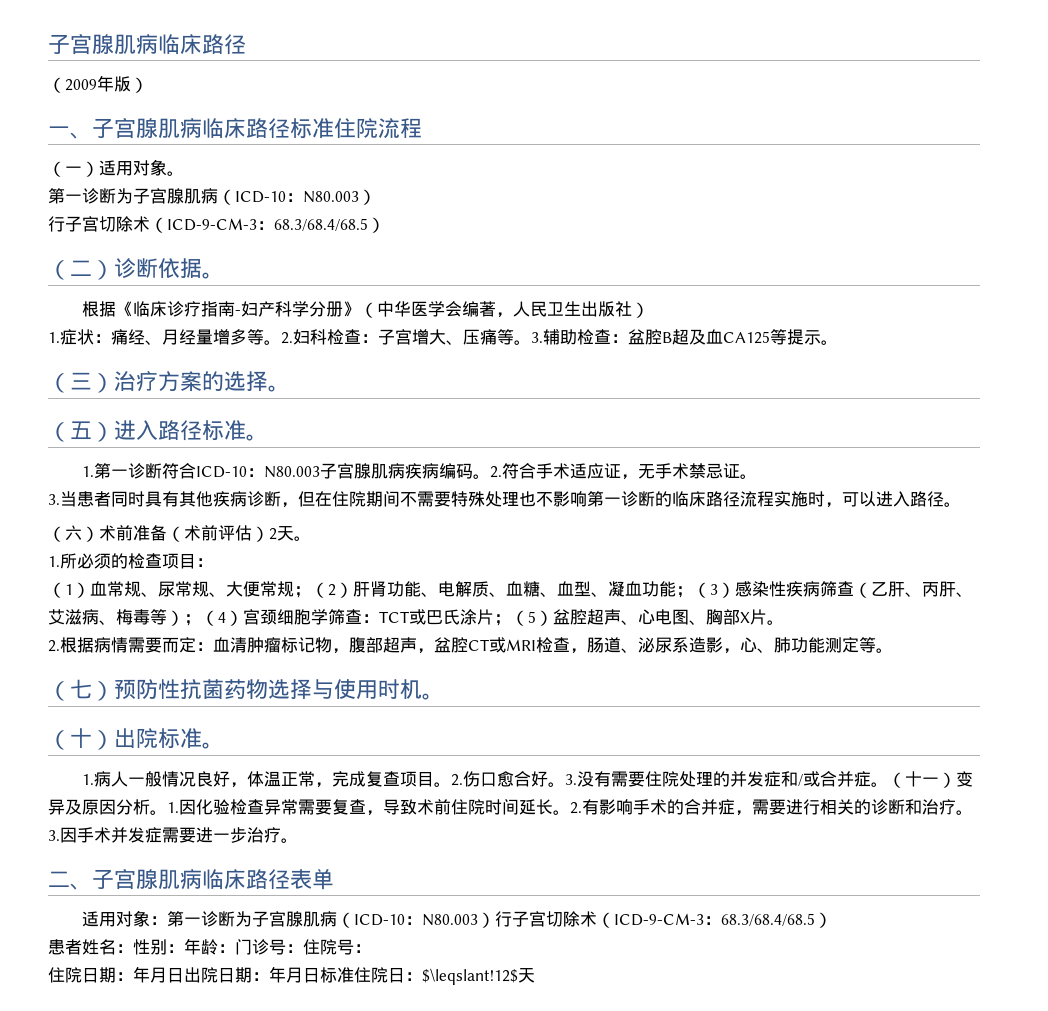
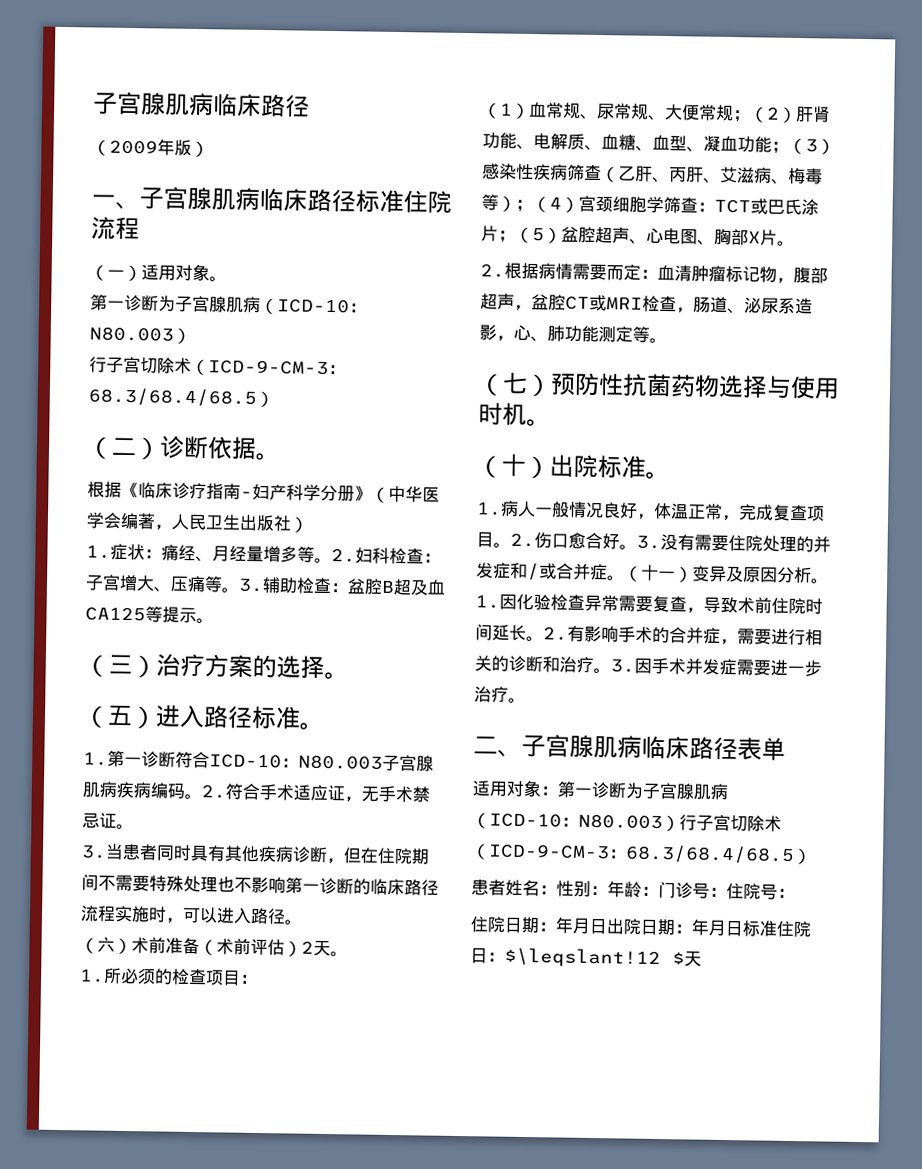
[422,968,518,985] $\leqslant!12$ -> [504,947,685,969] $\leqslant!12 $

